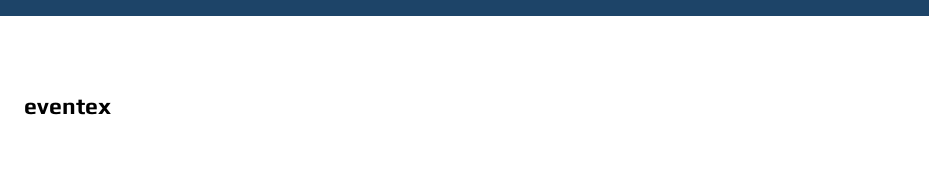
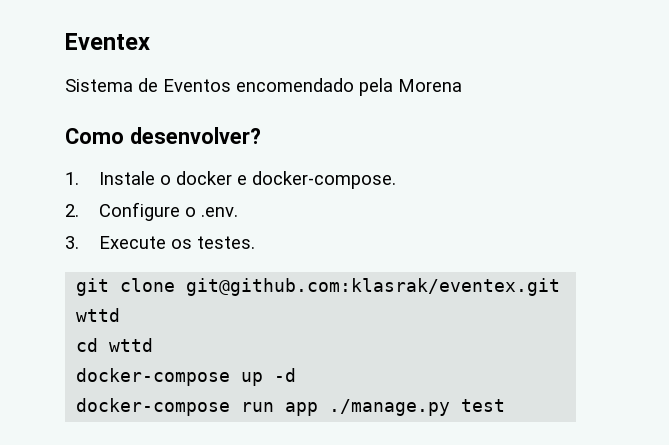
[24,99,111,115] eventex -> [65,33,150,50] [65,78,462,96] [65,127,261,144] [65,171,396,189] [65,202,238,221] [65,236,255,249] [76,278,561,296] [76,308,121,322] [76,338,154,352] [76,368,297,386] [76,398,506,416] Eventex // Sistema de Eventos encomendado pela Morena // Como desenvolver? // 1. Instale o docker e docker-compose. // 2. Configure o .env. // 3. Execute os testes. // git clone git@github.com:klasrak/eventex.git wttd // cd wttd // docker-compose up -d // docker-compose run app ./manage.py test

